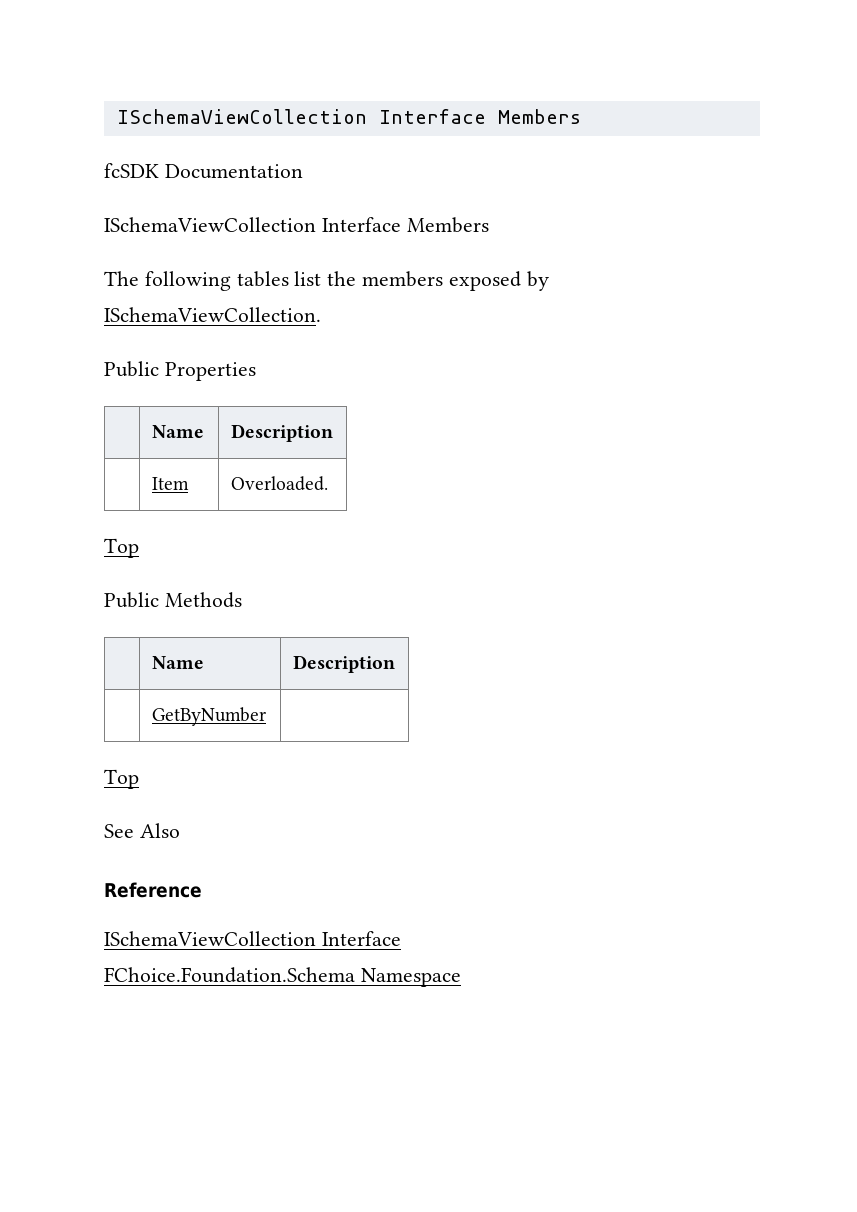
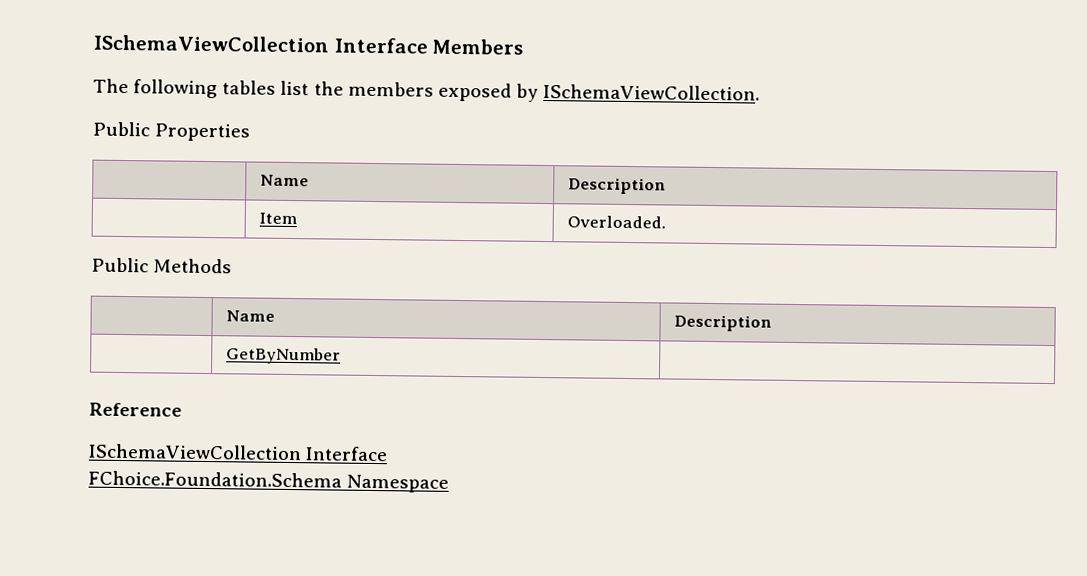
[116,109,581,124] [104,163,303,179] [104,217,489,233] ISchemaViewCollection Interface Members // fcSDK Documentation // ISchemaViewCollection Interface Members -> [93,34,524,55] ISchemaViewCollection Interface Members
[104,538,139,558] // Top -> (666, 222) none
[104,769,139,789] [104,823,180,838] // Top // See Also -> (341, 356) none

